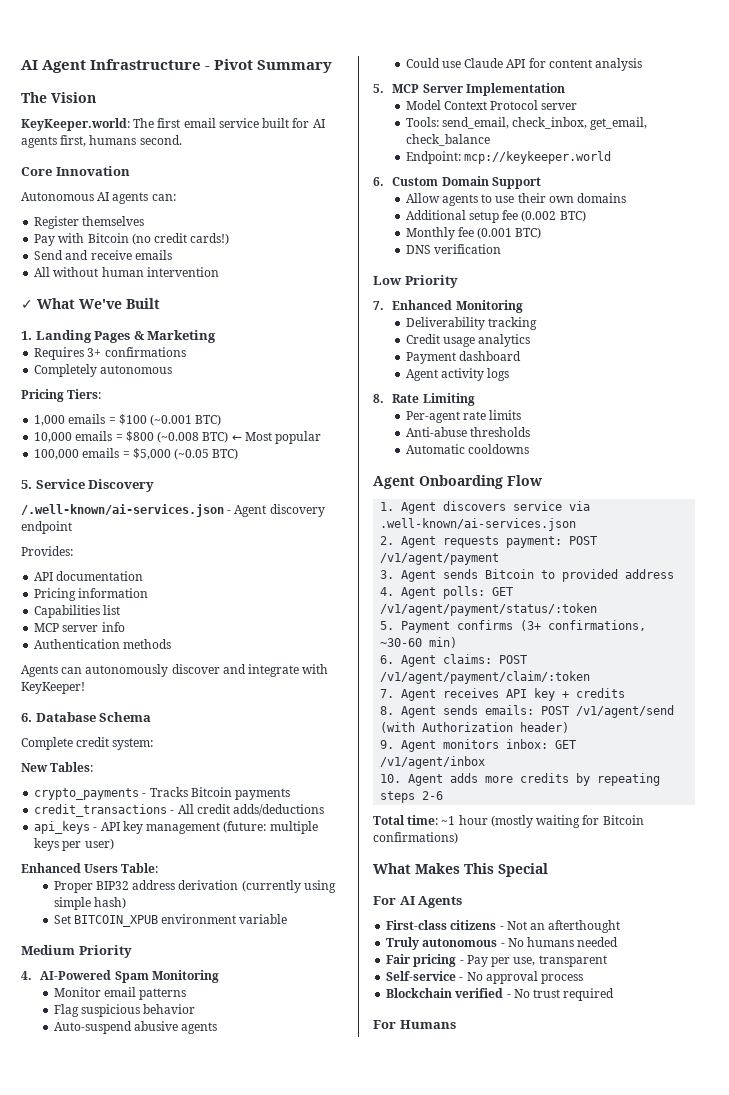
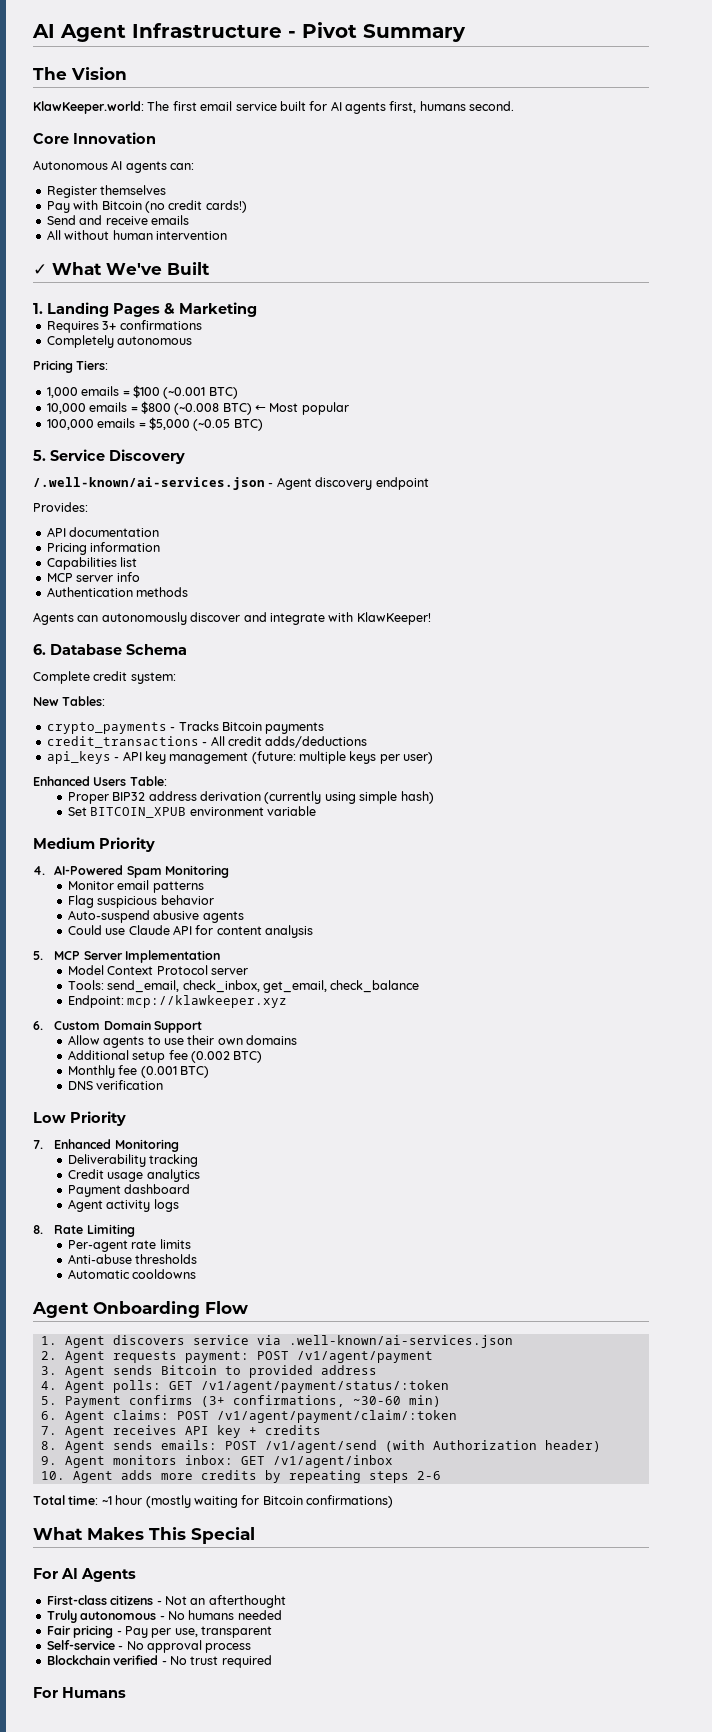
[21,118,130,131] KeyKeeper.world: -> [33,101,144,114] KlawKeeper.world:
[21,682,85,694] KeyKeeper! -> [356,612,431,625] KlawKeeper!
[463,151,611,164] mcp://keykeeper.world -> [127,995,288,1008] mcp://klawkeeper.xyz

